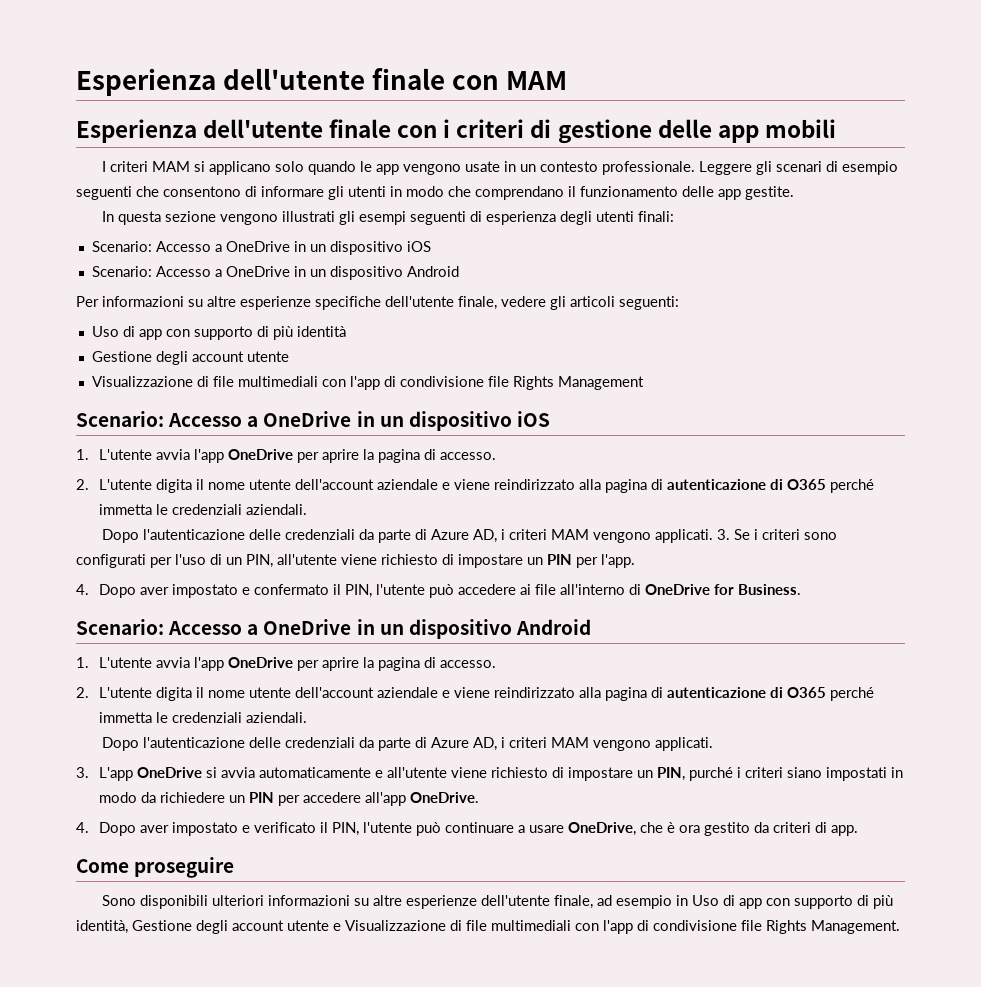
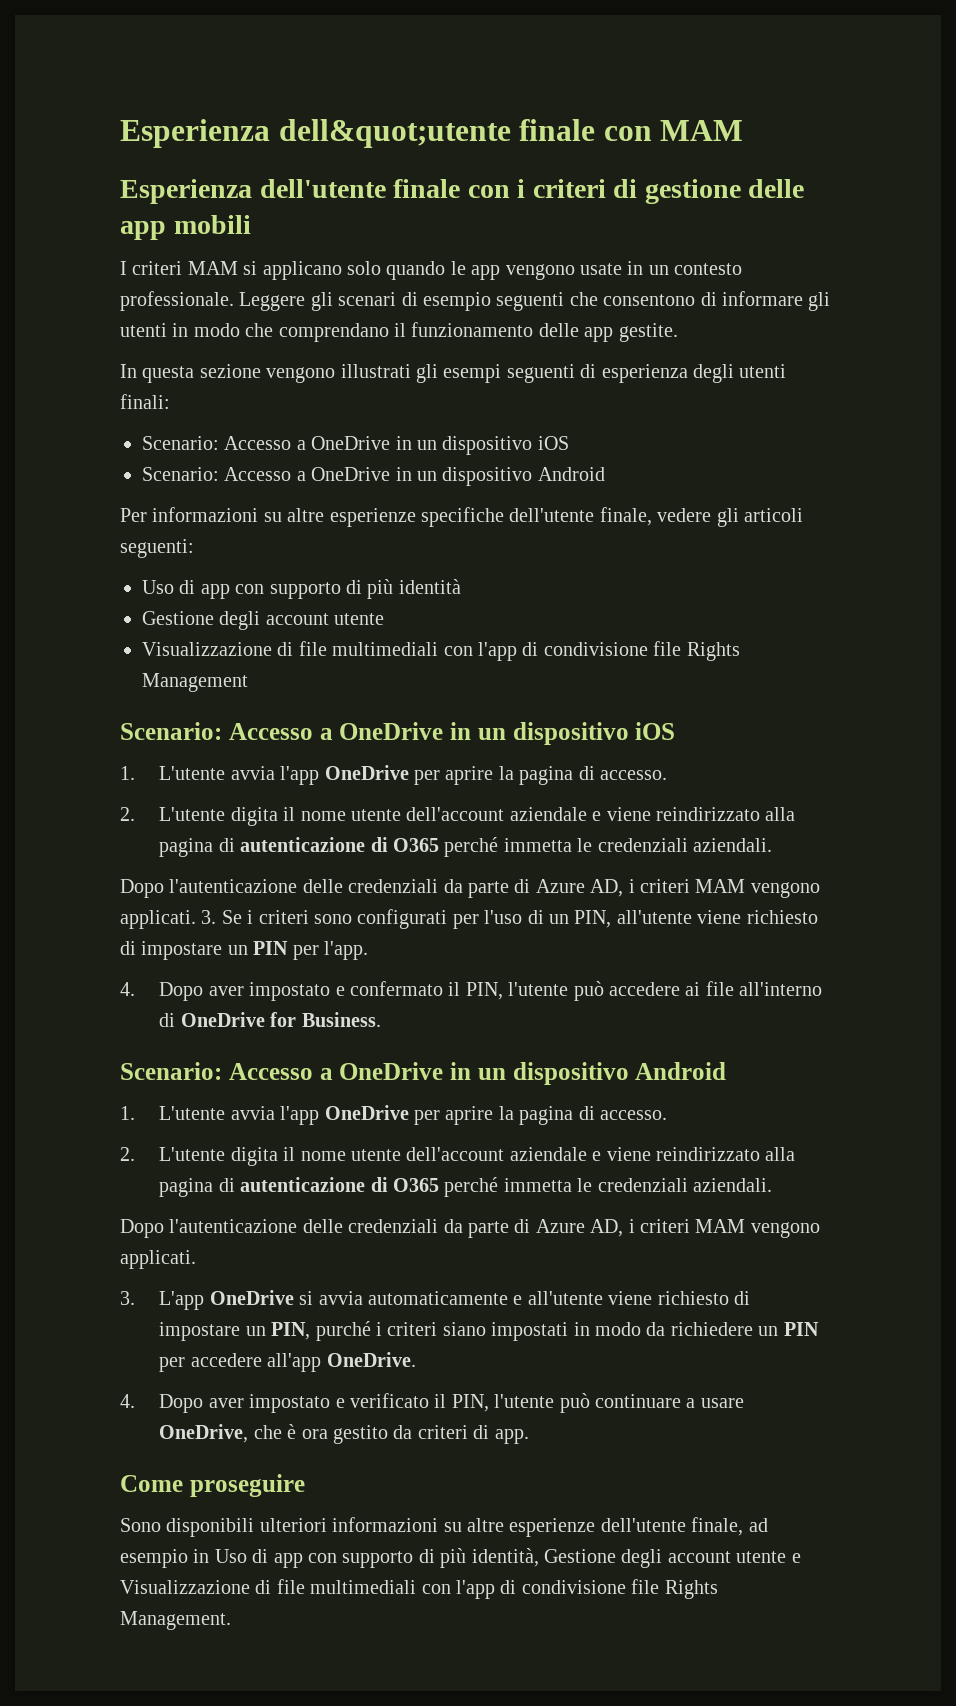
[76,68,366,96] Esperienza dell'utente -> [120,119,511,148] Esperienza dell&quot;utente

